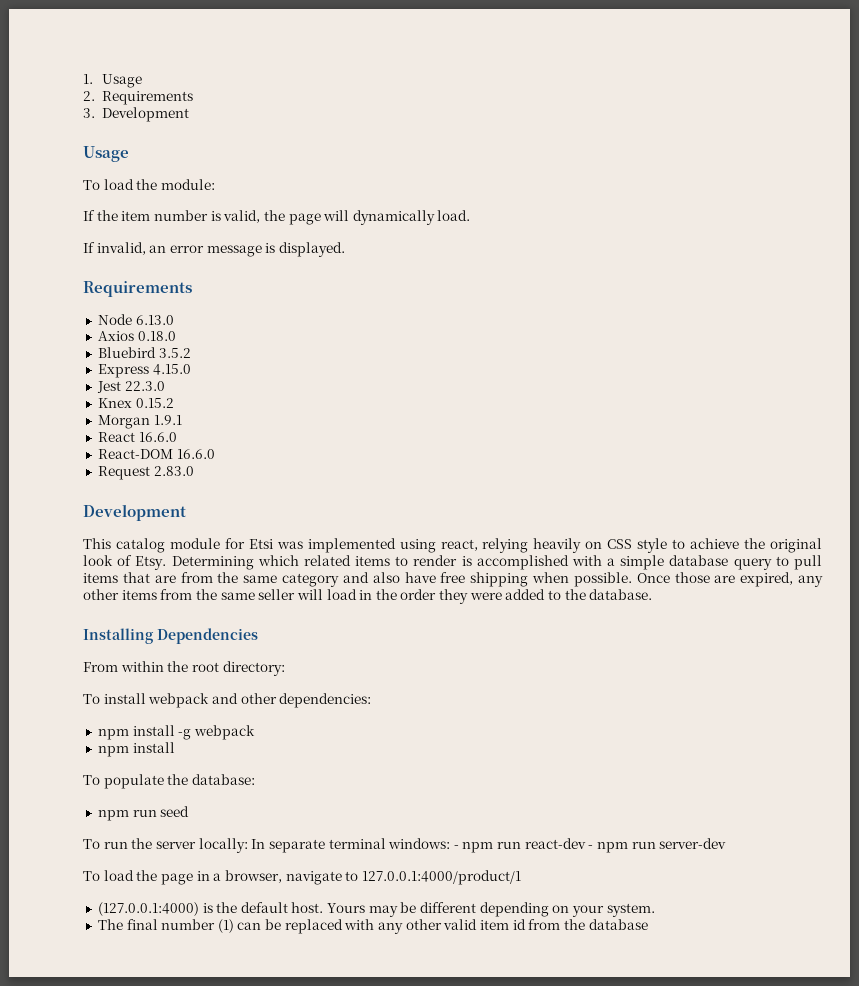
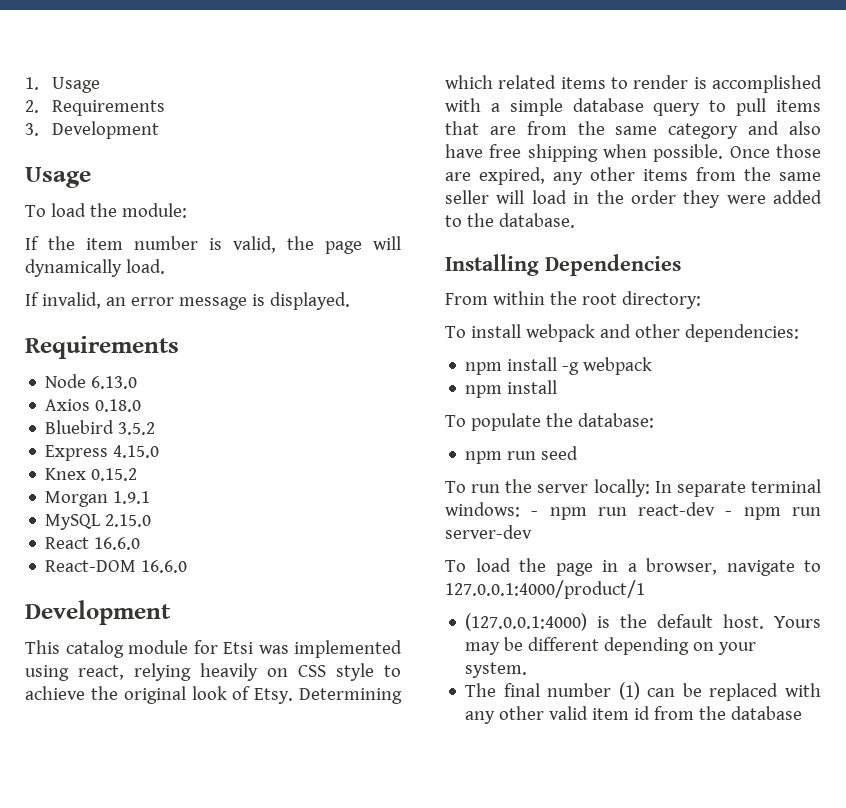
[96,381,165,393] // Jest 22.3.0 -> (160, 451) none
(182, 420) none -> [45,514,152,530] // MySQL 2.15.0
[97,466,194,480] // Request 2.83.0 -> (188, 566) none

